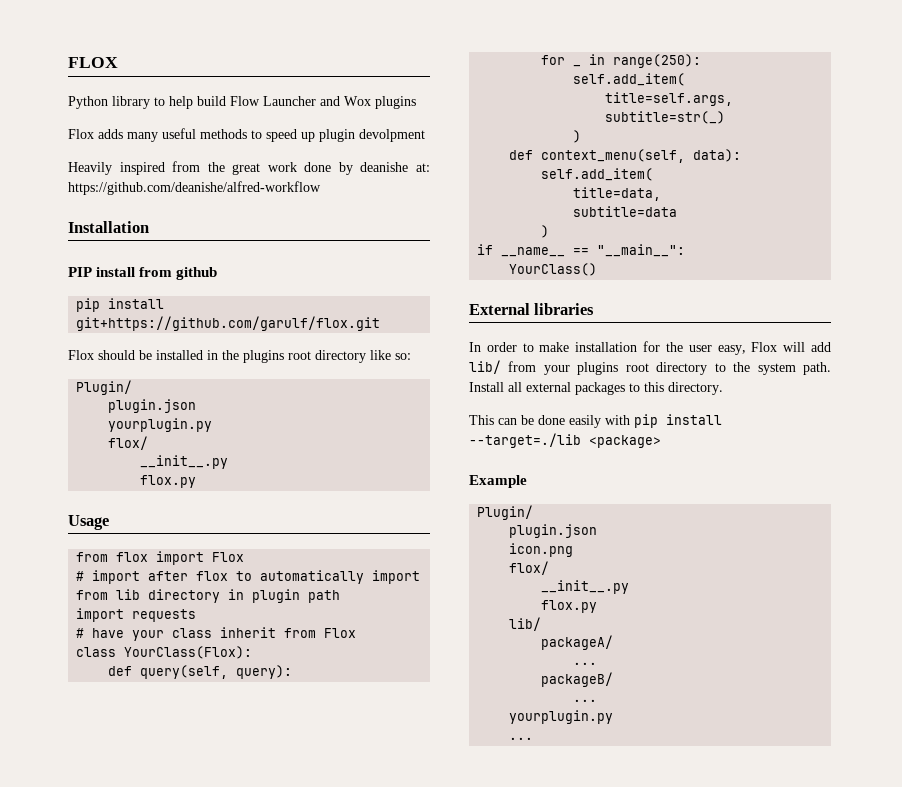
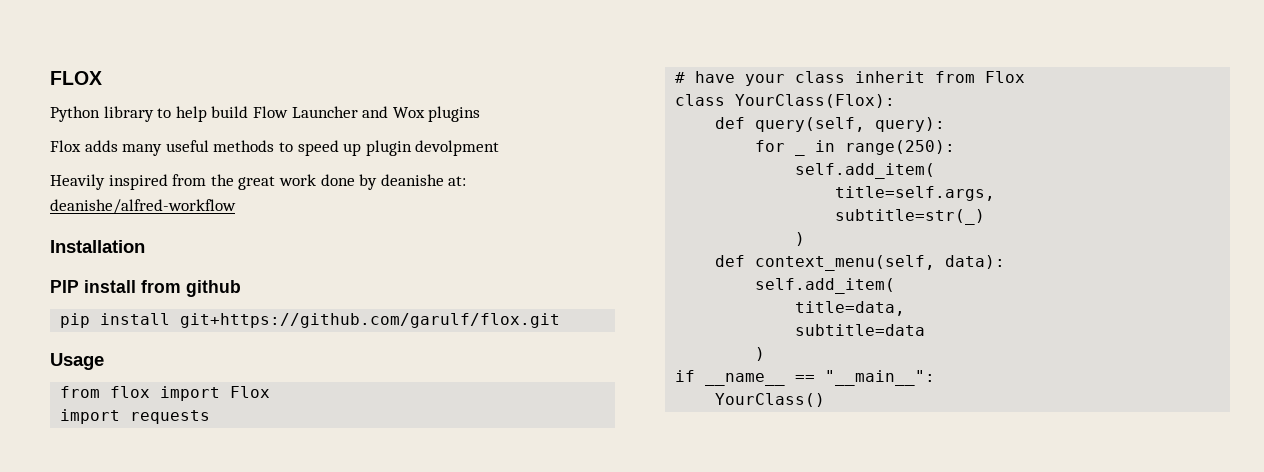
[68,181,321,195] https://github.com/deanishe/alfred-workflow -> [50,199,236,214] deanishe/alfred-workflow
[68,350,411,363] [76,380,133,395] [108,399,197,413] [108,418,213,432] [108,436,149,450] [140,455,229,469] [140,475,197,488] // Flox should be installed in the plugins root directory like so: // Plugin/ // plugin.json // yourplugin.py // flox/ // __init__.py // flox.py -> (561, 320) none
[76,570,421,584] [76,589,341,603] // # import after flox to automatically import from lib directory in plugin path -> (271, 392) none
[469,303,595,315] [469,341,831,355] [469,360,831,375] [469,382,723,395] [469,414,722,428] [469,433,661,448] [469,475,527,488] [477,505,534,520] [509,524,598,538] [509,543,574,557] [509,561,550,575] [541,580,630,594] [541,600,598,613] [509,617,542,631] [541,635,614,650] [573,662,598,665] [541,672,614,687] [573,699,598,702] [509,710,614,724] [509,737,534,740] // External libraries // In order to make installation for the user easy, Flox will add lib/ from your plugins root directory to the system path. Install all external packages to this directory. // This can be done easily with pip install --target=./lib <package> // Example // Plugin/ // plugin.json // icon.png // flox/ // __init__.py // flox.py // lib/ // packageA/ // ... // packageB/ // ... // yourplugin.py // ... -> (826, 400) none

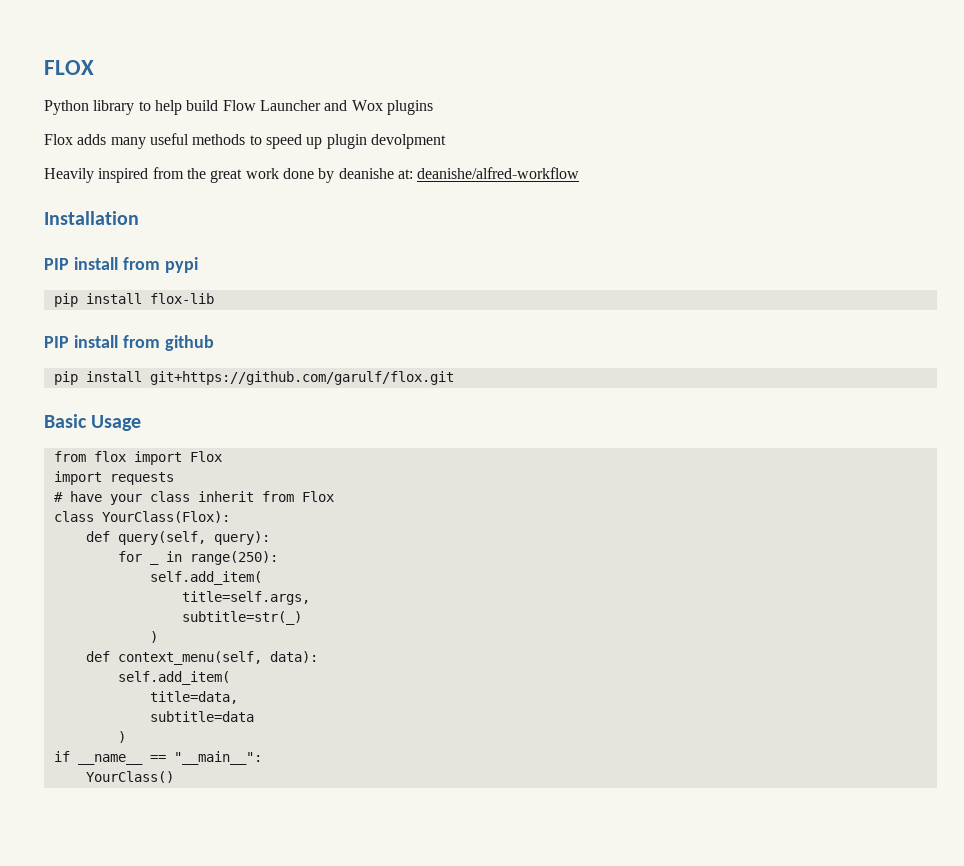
(145, 246) none -> [44,257,198,273] [53,293,214,307] // PIP install from pypi // pip install flox-lib
(561, 320) none -> [44,414,87,428] Basic

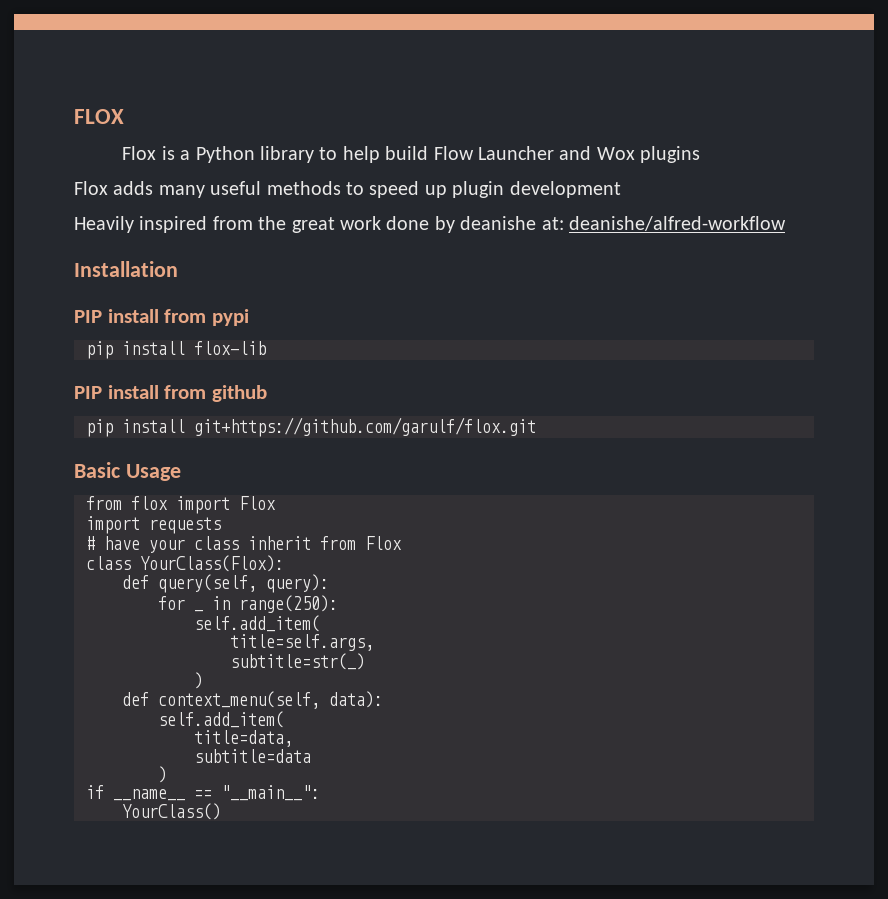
(94, 67) none -> [122,146,191,160] Flox is a
[370,134,446,149] devolpment -> [509,181,621,198] development

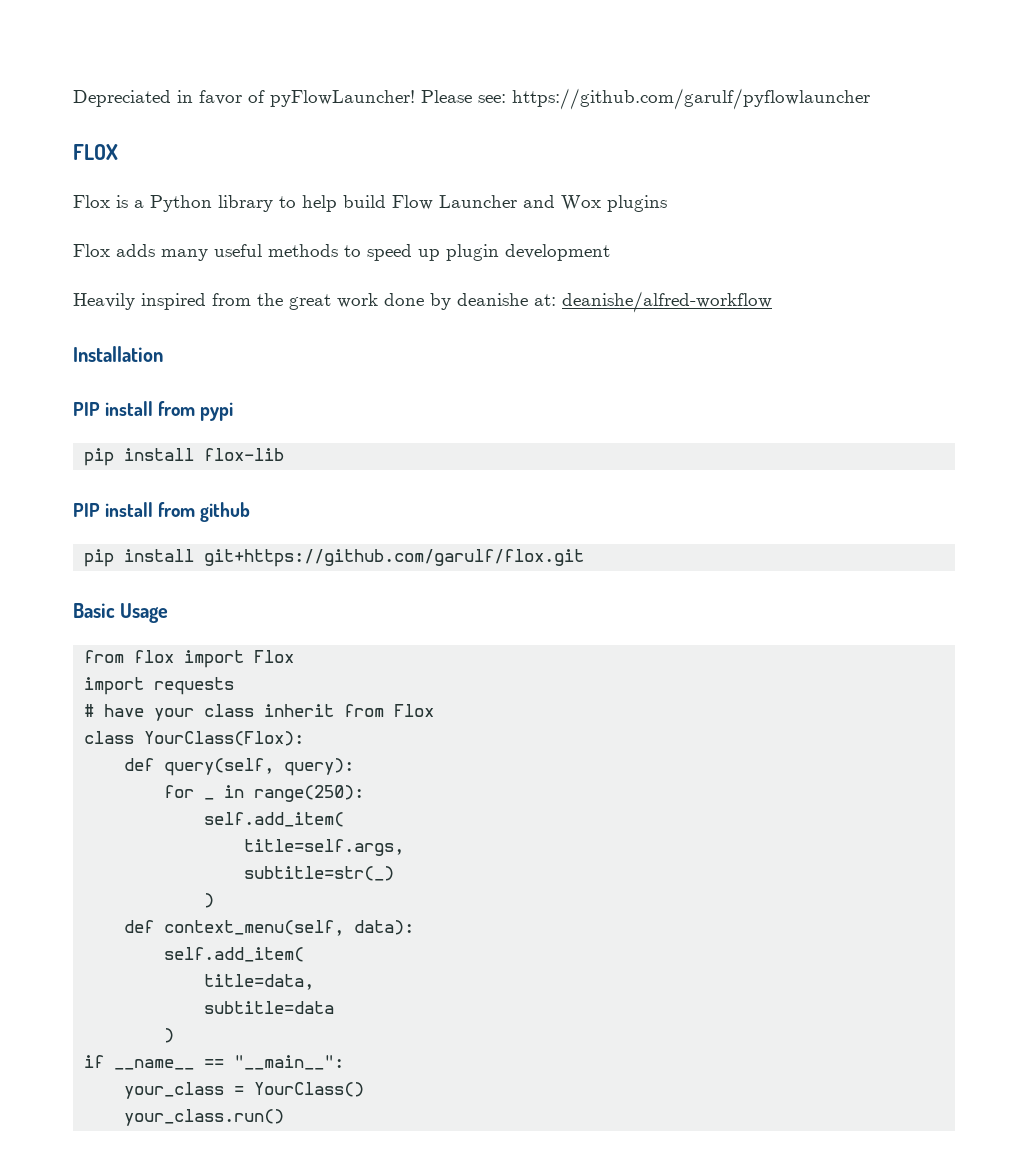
(74, 116) none -> [73,88,870,110] Depreciated in favor of pyFlowLauncher! Please see: https://github.com/garulf/pyflowlauncher //
(320, 793) none -> [124,1082,245,1099] your_class =
(221, 811) none -> [124,1109,285,1126] // your_class.run()

